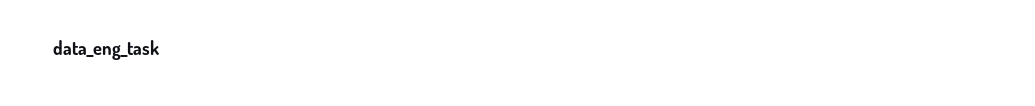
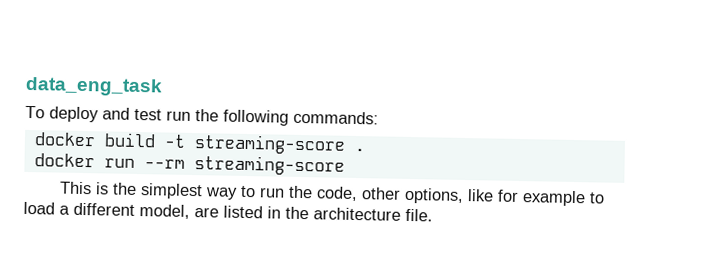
(159, 50) none -> [25,105,379,126] [33,132,365,155] [33,153,345,176] [58,181,605,207] [23,201,433,222] // To deploy and test run the following commands: // docker build -t streaming-score . // docker run --rm streaming-score // This is the simplest way to run the code, other options, like for example to load a different model, are listed in the architecture file.

